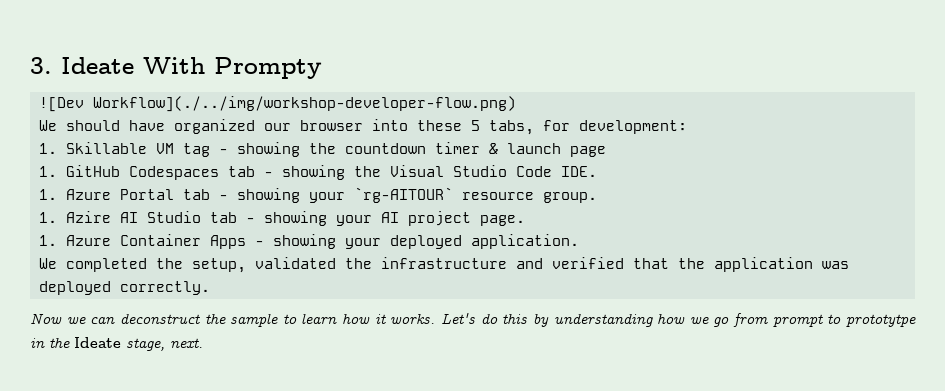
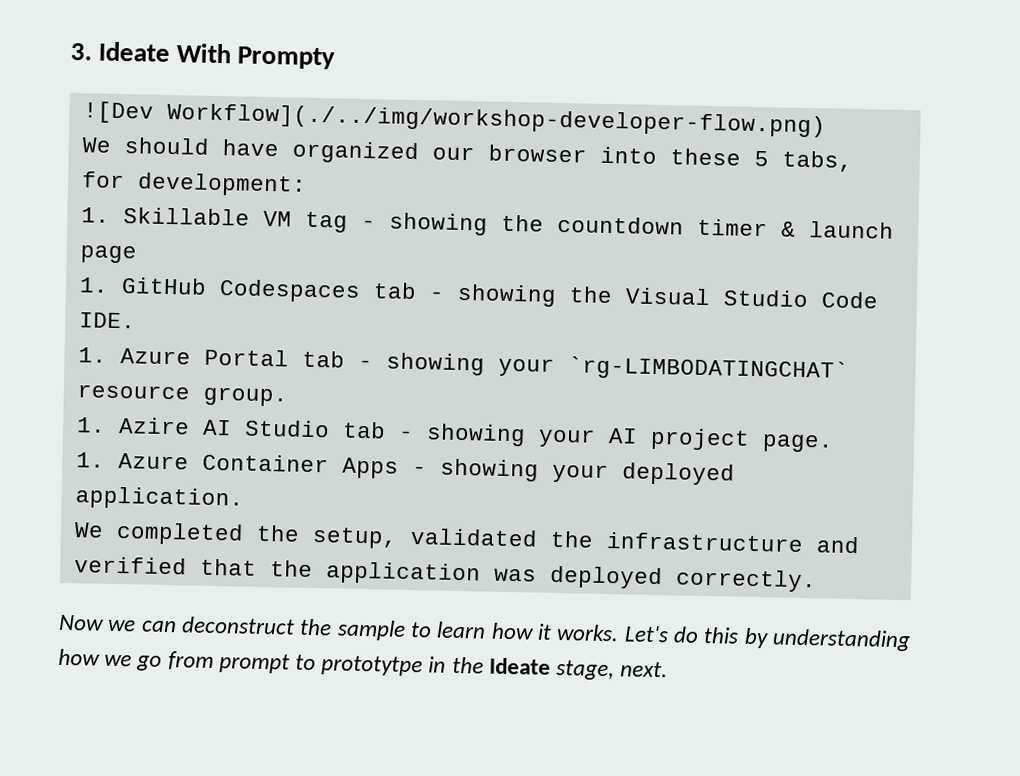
[354,187,453,203] `rg-AITOUR` -> [567,356,849,383] `rg-LIMBODATINGCHAT`

